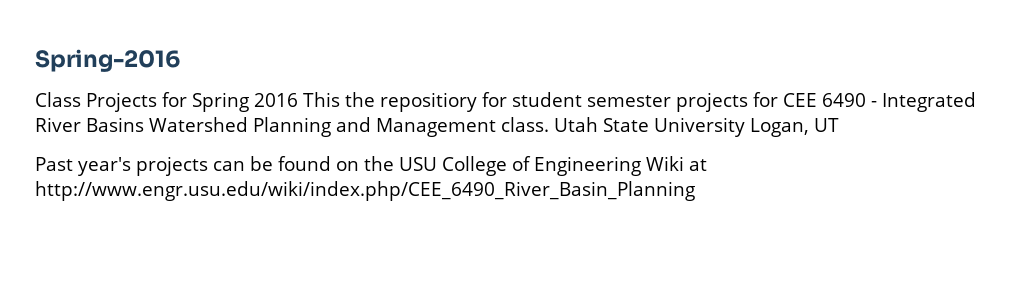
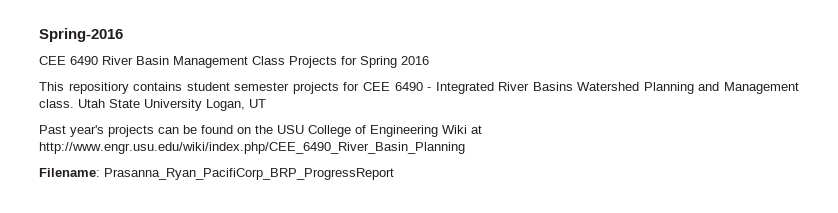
(180, 60) none -> [39,56,248,68] CEE 6490 River Basin Management
[303,92,507,112] This the repositiory for -> [39,82,183,94] // This repositiory contains
(695, 191) none -> [39,168,394,180] // Filename: Prasanna_Ryan_PacifiCorp_BRP_ProgressReport

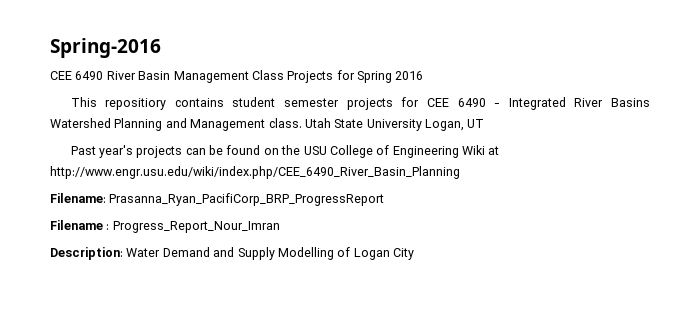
(394, 174) none -> [50,220,280,233] [50,247,414,260] // Filename : Progress_Report_Nour_Imran // Description: Water Demand and Supply Modelling of Logan City

